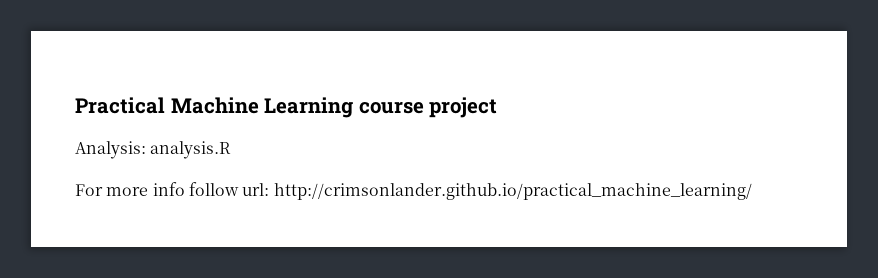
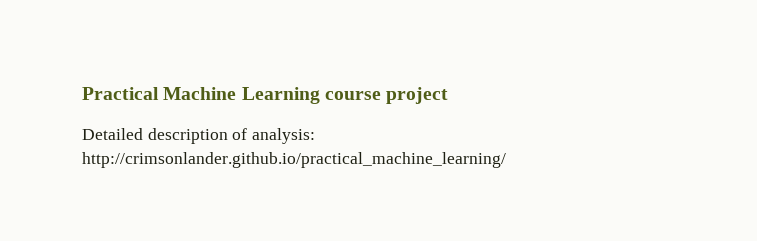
[75,141,232,159] [75,182,270,196] Analysis: analysis.R // For more info follow url: -> [82,128,316,144] Detailed description of analysis:

